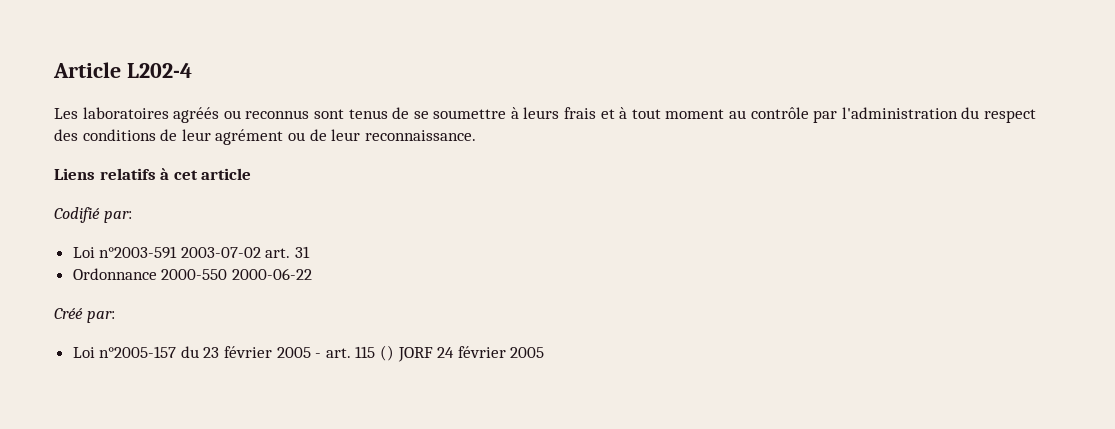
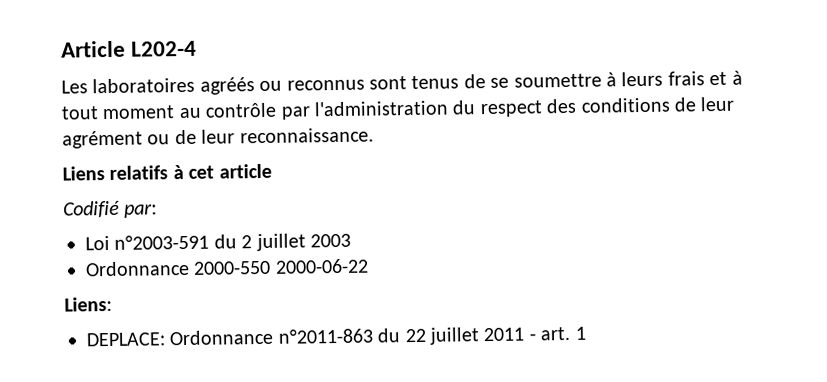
[180,246,311,258] 2003-07-02 art. 31 -> [213,233,351,252] du 2 juillet 2003
[54,308,115,323] [72,345,545,362] Créé par: // Loi n°2005-157 du 23 février 2005 - art. 115 () JORF 24 février 2005 -> [64,296,112,312] [86,326,586,347] Liens: // DEPLACE: Ordonnance n°2011-863 du 22 juillet 2011 - art. 1

